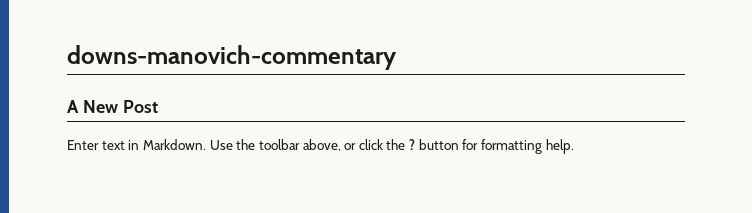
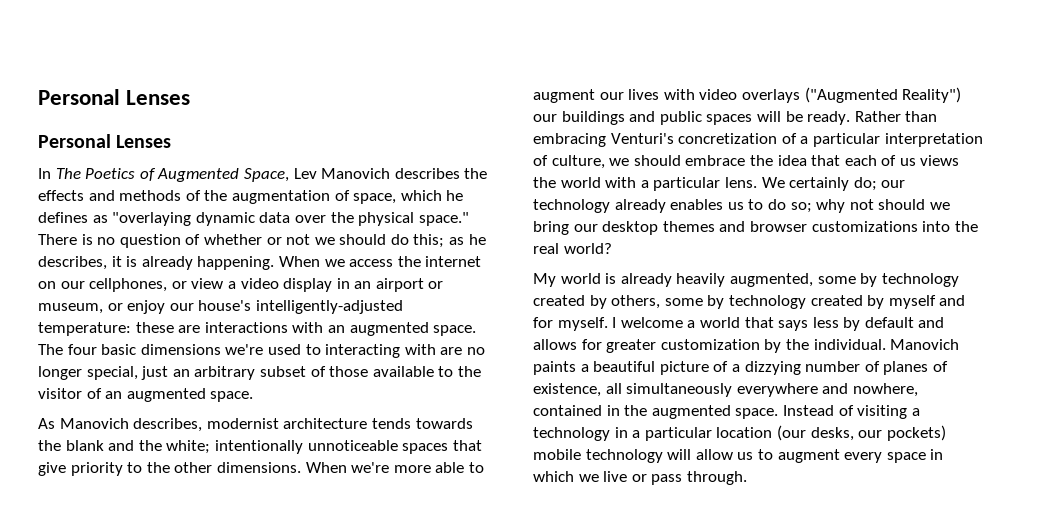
[67,45,397,70] [67,100,158,113] [67,139,574,154] downs-manovich-commentary // A New Post // Enter text in Markdown. Use the toolbar above, or click the ? button for formatting help. -> [38,89,191,105] [38,134,172,148] [38,168,488,182] [38,190,464,204] [38,212,469,226] [38,234,486,248] [38,256,482,270] [38,278,444,292] [38,300,403,314] [38,322,477,336] [38,344,485,358] [38,366,481,380] [38,388,254,402] [38,418,473,432] [38,440,482,454] [38,462,484,476] [533,87,962,103] [533,111,938,125] [533,133,983,147] [533,155,960,169] [533,177,906,191] [533,199,950,213] [533,221,978,235] [533,243,612,254] [533,273,959,287] [533,295,966,309] [533,317,945,331] [533,339,960,353] [533,361,948,375] [533,383,918,397] [533,405,920,419] [533,425,946,441] [533,449,944,463] [533,471,747,485] Personal Lenses // Personal Lenses // In The Poetics of Augmented Space, Lev Manovich describes the effects and methods of the augmentation of space, which he defines as "overlaying dynamic data over the physical space." There is no question of whether or not we should do this; as he describes, it is already happening. When we access the internet on our cellphones, or view a video display in an airport or museum, or enjoy our house's intelligently-adjusted temperature: these are interactions with an augmented space. The four basic dimensions we're used to interacting with are no longer special, just an arbitrary subset of those available to the visitor of an augmented space. // As Manovich describes, modernist architecture tends towards the blank and the white; intentionally unnoticeable spaces that give priority to the other dimensions. When we're more able to augment our lives with video overlays ("Augmented Reality") our buildings and public spaces will be ready. Rather than embracing Venturi's concretization of a particular interpretation of culture, we should embrace the idea that each of us views the world with a particular lens. We certainly do; our technology already enables us to do so; why not should we bring our desktop themes and browser customizations into the real world? // My world is already heavily augmented, some by technology created by others, some by technology created by myself and for myself. I welcome a world that says less by default and allows for greater customization by the individual. Manovich paints a beautiful picture of a dizzying number of planes of existence, all simultaneously everywhere and nowhere, contained in the augmented space. Instead of visiting a technology in a particular location (our desks, our pockets) mobile technology will allow us to augment every space in which we live or pass through.

